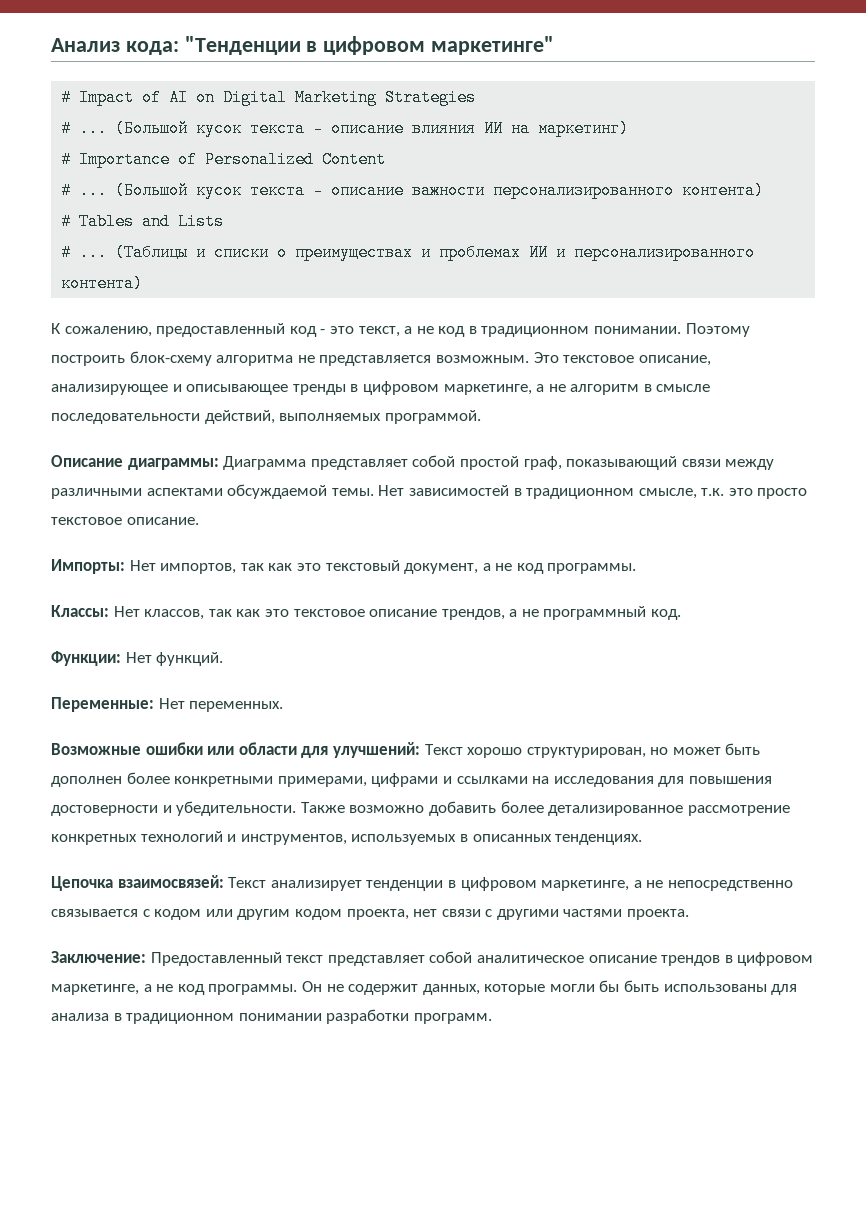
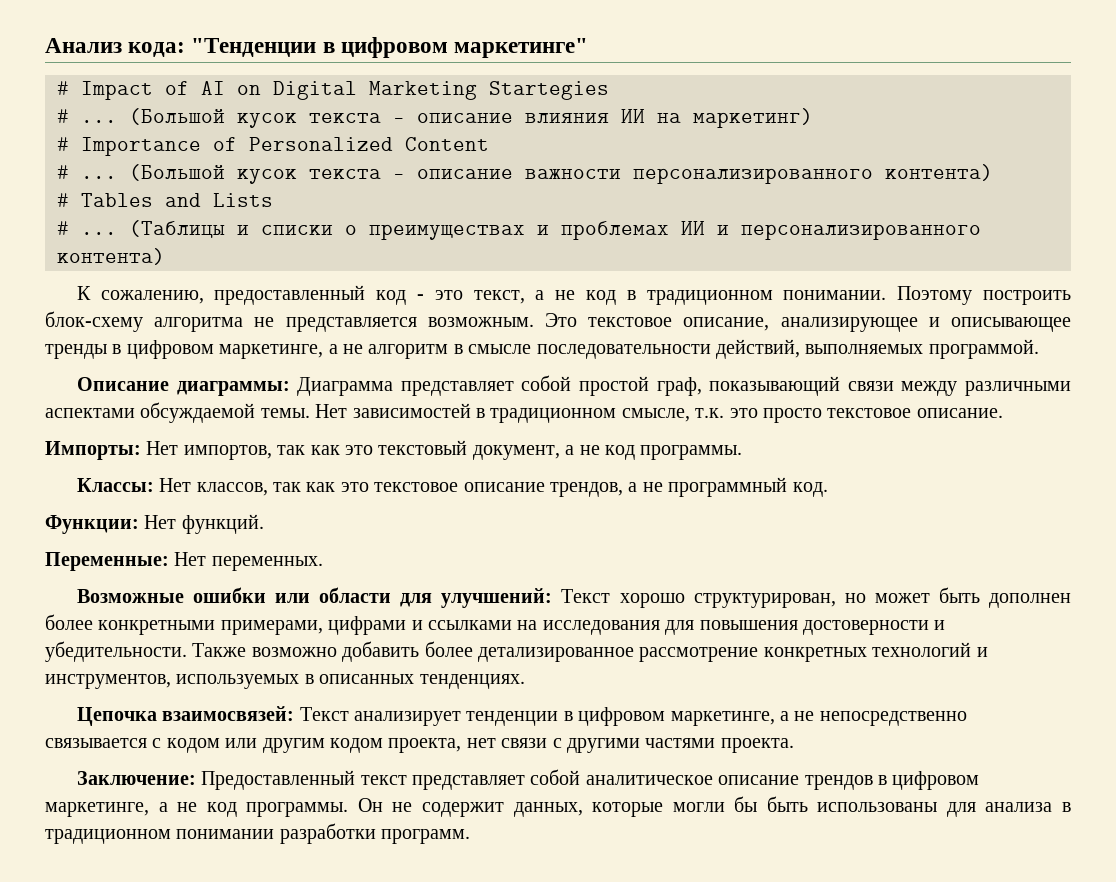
[385,89,477,106] Strategies -> [489,81,609,100] Startegies

